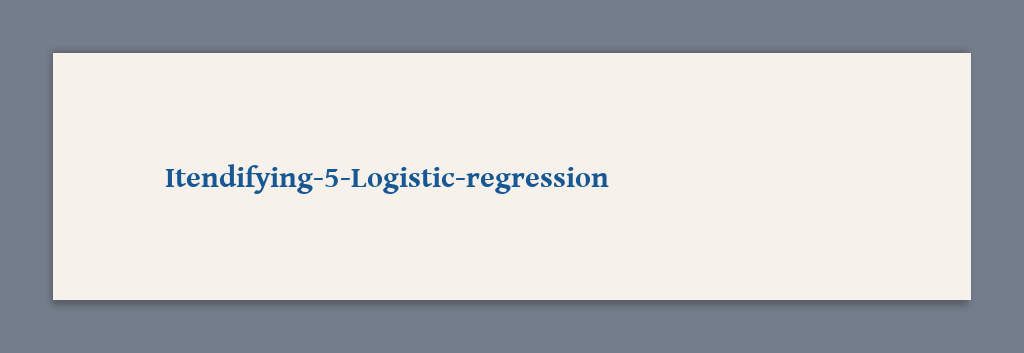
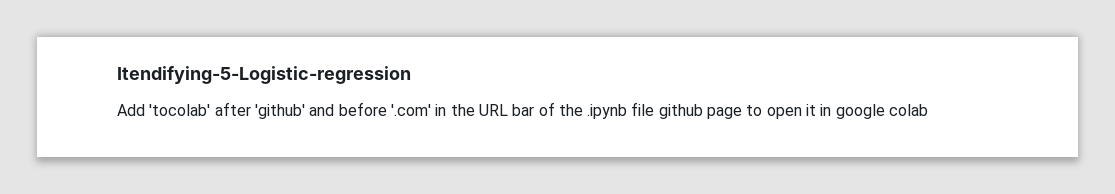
(609, 179) none -> [117,102,929,119] // Add 'tocolab' after 'github' and before '.com' in the URL bar of the .ipynb file github page to open it in google colab

